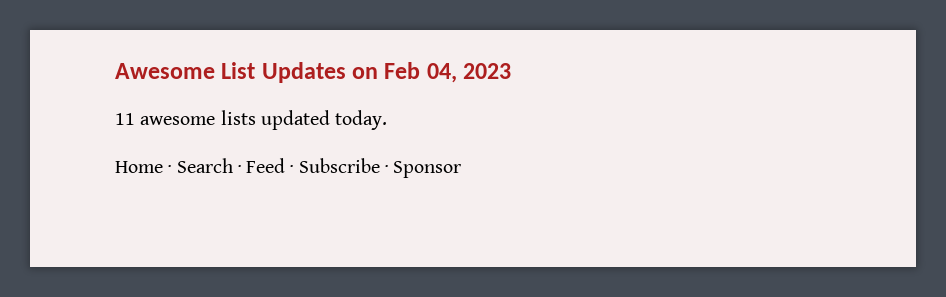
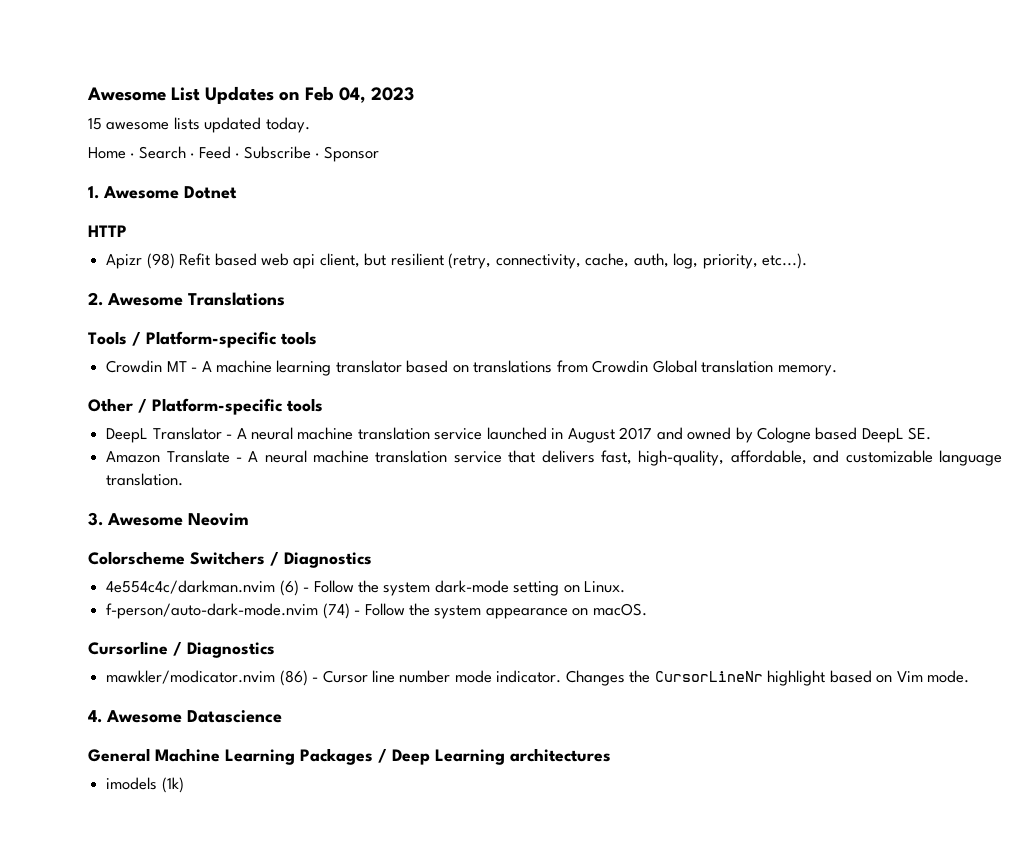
[115,113,135,125] 11 -> [88,118,102,130] 15
(462, 169) none -> [88,186,237,199] [88,225,127,237] [106,253,807,269] [88,292,285,306] [88,331,317,348] [106,360,837,376] [88,398,323,415] [106,427,932,443] [106,450,1002,466] [106,473,184,486] [88,512,249,526] [88,551,372,568] [106,580,626,596] [106,603,647,619] [88,641,275,658] [106,670,969,686] [88,710,282,723] [88,748,611,765] [106,777,184,793] // 1. Awesome Dotnet // HTTP // Apizr (98) Refit based web api client, but resilient (retry, connectivity, cache, auth, log, priority, etc...). // 2. Awesome Translations // Tools / Platform-specific tools // Crowdin MT - A machine learning translator based on translations from Crowdin Global translation memory. // Other / Platform-specific tools // DeepL Translator - A neural machine translation service launched in August 2017 and owned by Cologne based DeepL SE. // Amazon Translate - A neural machine translation service that delivers fast, high-quality, affordable, and customizable language translation. // 3. Awesome Neovim // Colorscheme Switchers / Diagnostics // 4e554c4c/darkman.nvim (6) - Follow the system dark-mode setting on Linux. // f-person/auto-dark-mode.nvim (74) - Follow the system appearance on macOS. // Cursorline / Diagnostics // mawkler/modicator.nvim (86) - Cursor line number mode indicator. Changes the CursorLineNr highlight based on Vim mode. // 4. Awesome Datascience // General Machine Learning Packages / Deep Learning architectures // imodels (1k)

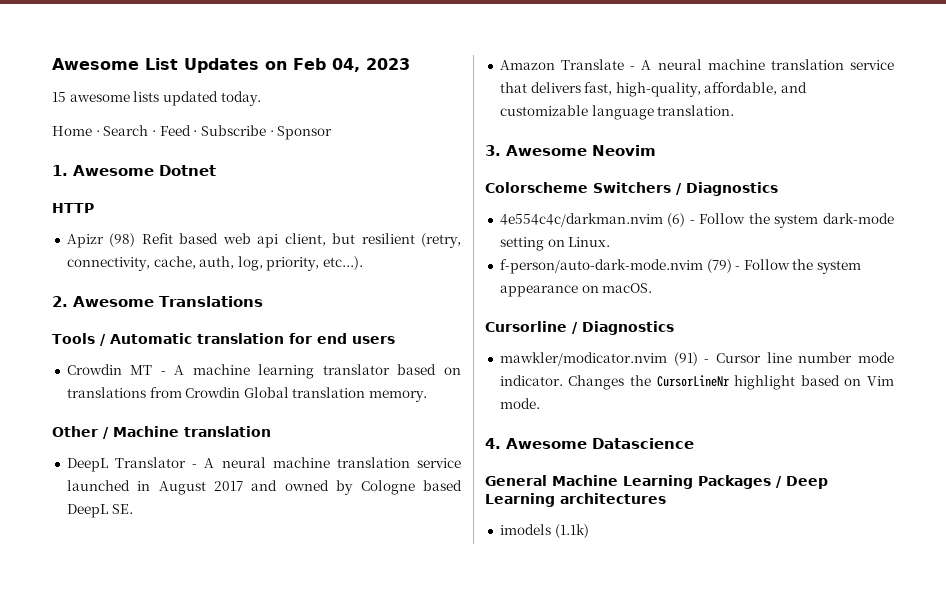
[146,331,317,348] Platform-specific tools -> [109,333,395,344] Automatic translation for end users
[152,398,323,415] Platform-specific tools -> [113,426,271,437] Machine translation
[322,603,350,619] (74) -> [706,259,732,273] (79)
[279,670,308,686] (86) -> [673,352,698,366] (91)
[161,777,184,793] (1k) -> [554,524,589,538] (1.1k)

